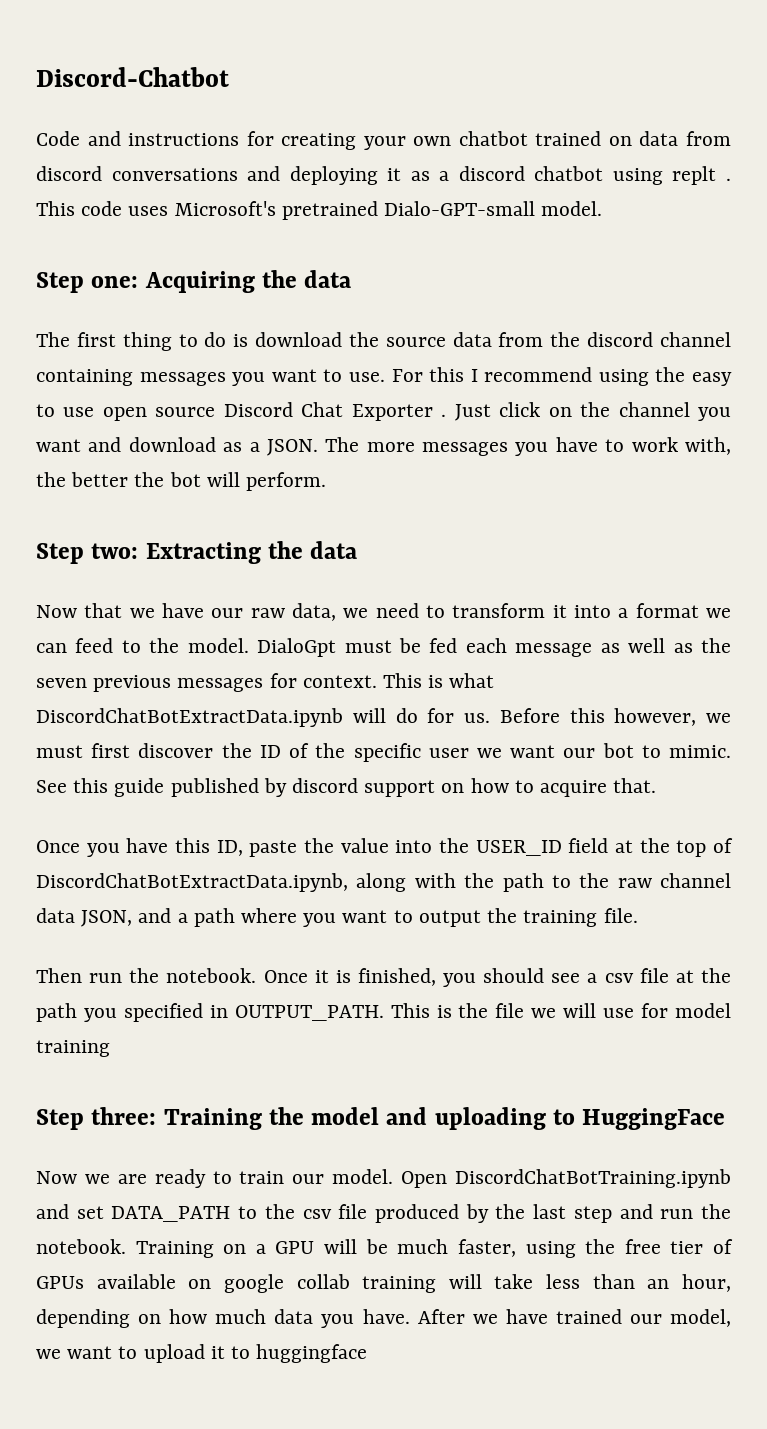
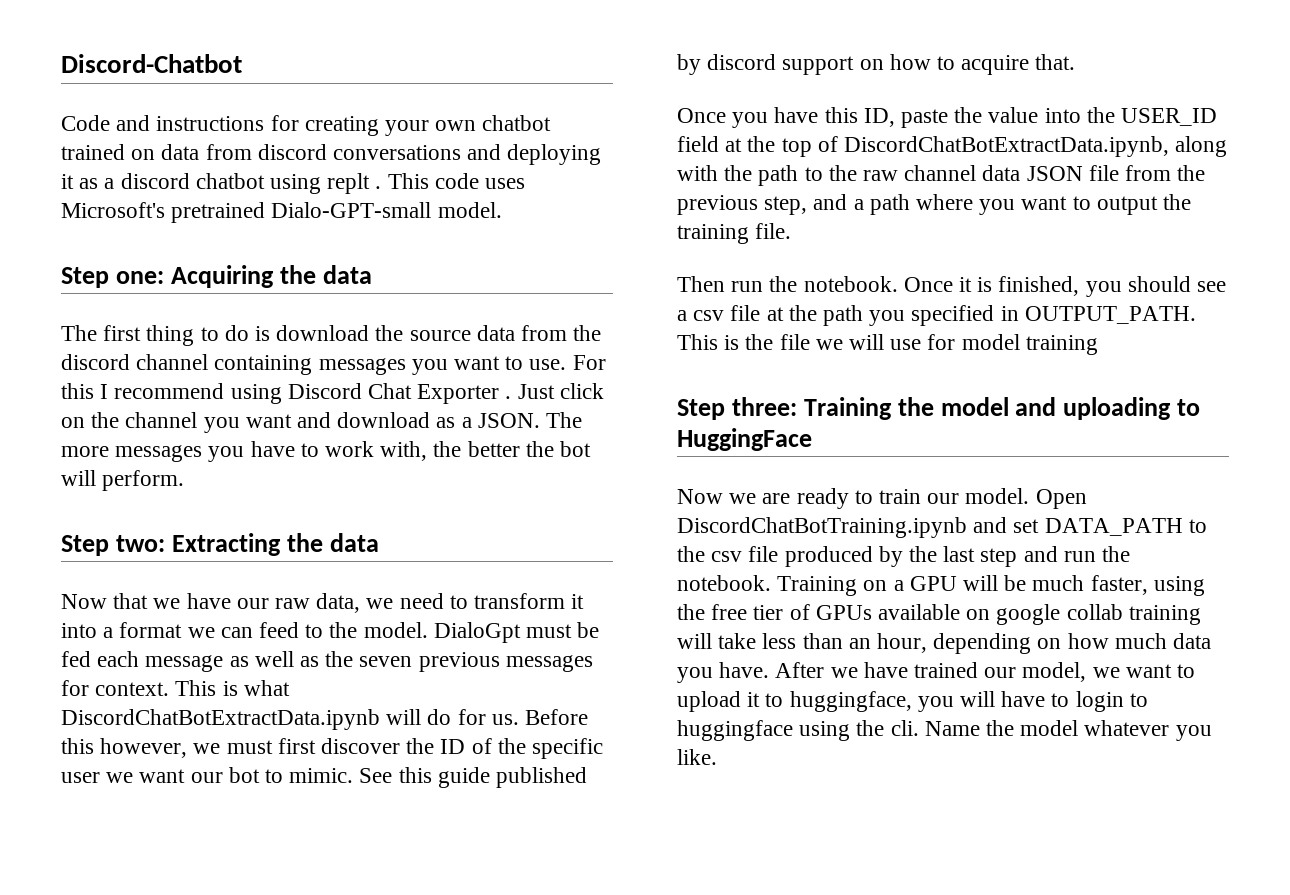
[655,367,732,386] [36,404,216,421] the easy to use open source -> (282, 394) none
[81,910,133,927] JSON, -> [1026,165,1206,181] [677,195,808,215] JSON file from the previous step,
[256,1344,368,1363] huggingface -> [789,691,1148,712] [677,720,1212,741] [677,749,717,765] huggingface, you will have to login to huggingface using the cli. Name the model whatever you like.

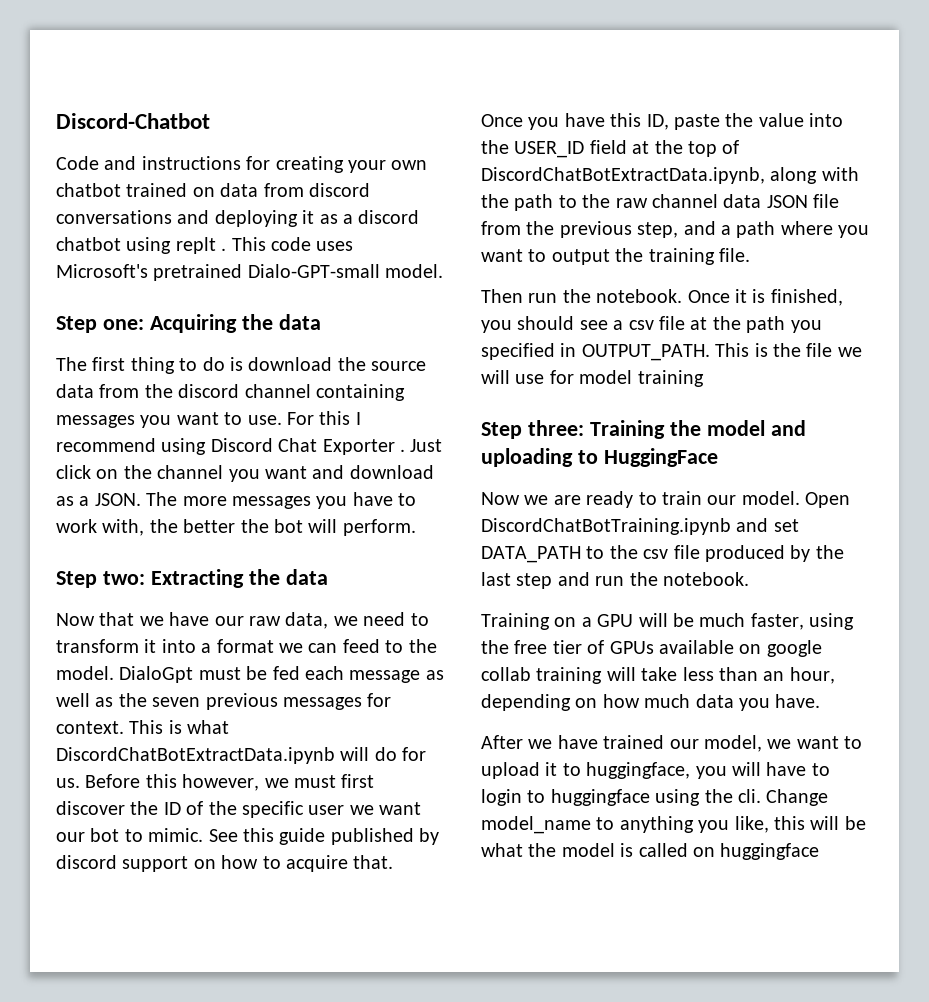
(771, 583) none -> (749, 579) //
(770, 670) none -> (821, 701) //
[924,720,1212,741] [677,749,717,765] Name the model whatever you like. -> [766,789,829,806] [481,816,866,834] [481,843,820,860] Change model_name to anything you like, this will be what the model is called on huggingface

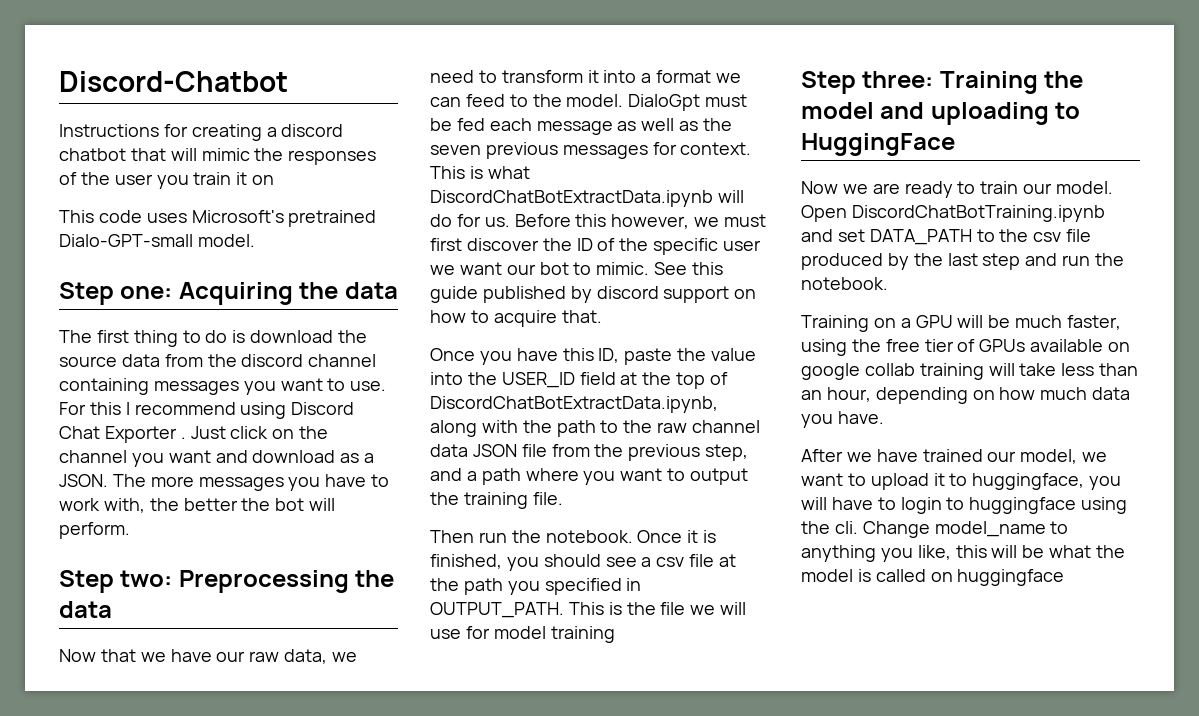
[56,156,428,173] [56,183,370,197] [56,210,420,227] [56,237,227,254] Code and instructions for creating your own chatbot trained on data from discord conversations and deploying it as a discord chatbot using replt . -> [59,124,344,141] [59,148,377,165] [59,172,275,189] Instructions for creating a discord chatbot that will mimic the responses of the user you train it on //
[150,569,244,588] Extracting -> [178,570,349,593] Preprocessing

